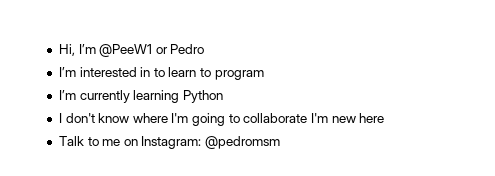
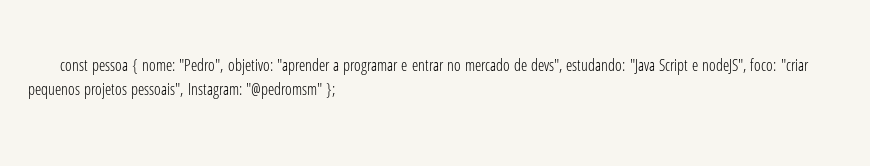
[58,44,205,57] [58,67,264,80] [58,90,223,103] [58,113,385,126] [58,136,281,149] Hi, I’m @PeeW1 or Pedro // I’m interested in to learn to program // I’m currently learning Python // I don't know where I'm going to collaborate I'm new here // Talk to me on Instagram: @pedromsm -> [59,58,809,75] [28,82,335,99] const pessoa { nome: "Pedro", objetivo: "aprender a programar e entrar no mercado de devs", estudando: "Java Script e nodeJS", foco: "criar pequenos projetos pessoais", Instagram: "@pedromsm" };

